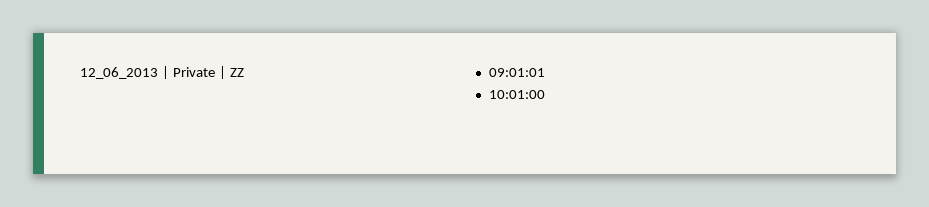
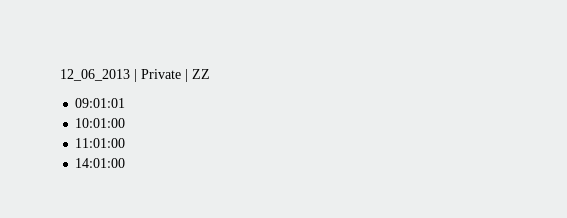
(545, 94) none -> [75,138,126,148] [75,158,126,168] // 11:01:00 // 14:01:00

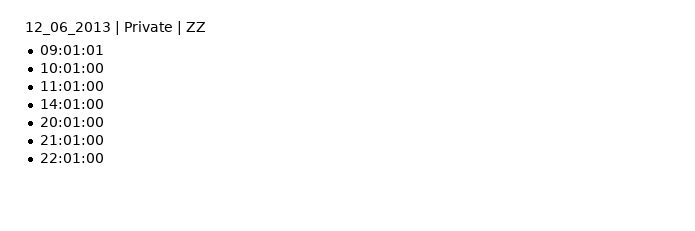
(126, 163) none -> [39,117,104,127] [39,135,104,145] [39,153,104,163] // 20:01:00 // 21:01:00 // 22:01:00

